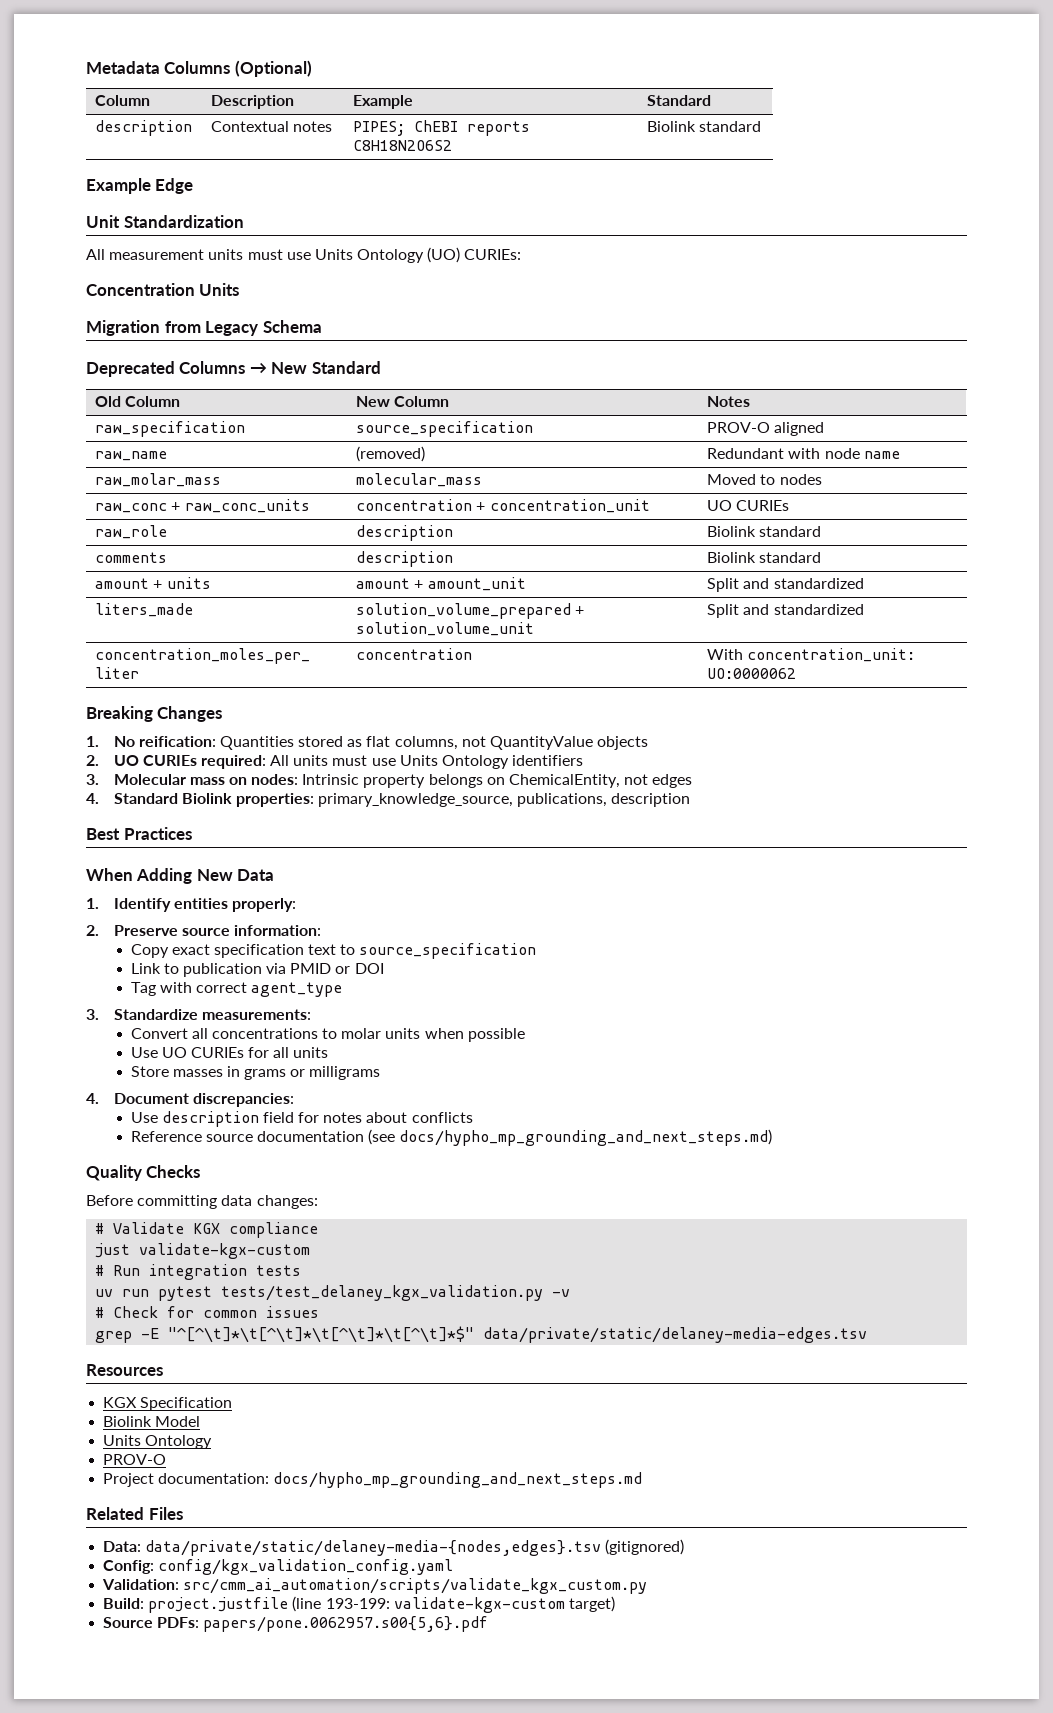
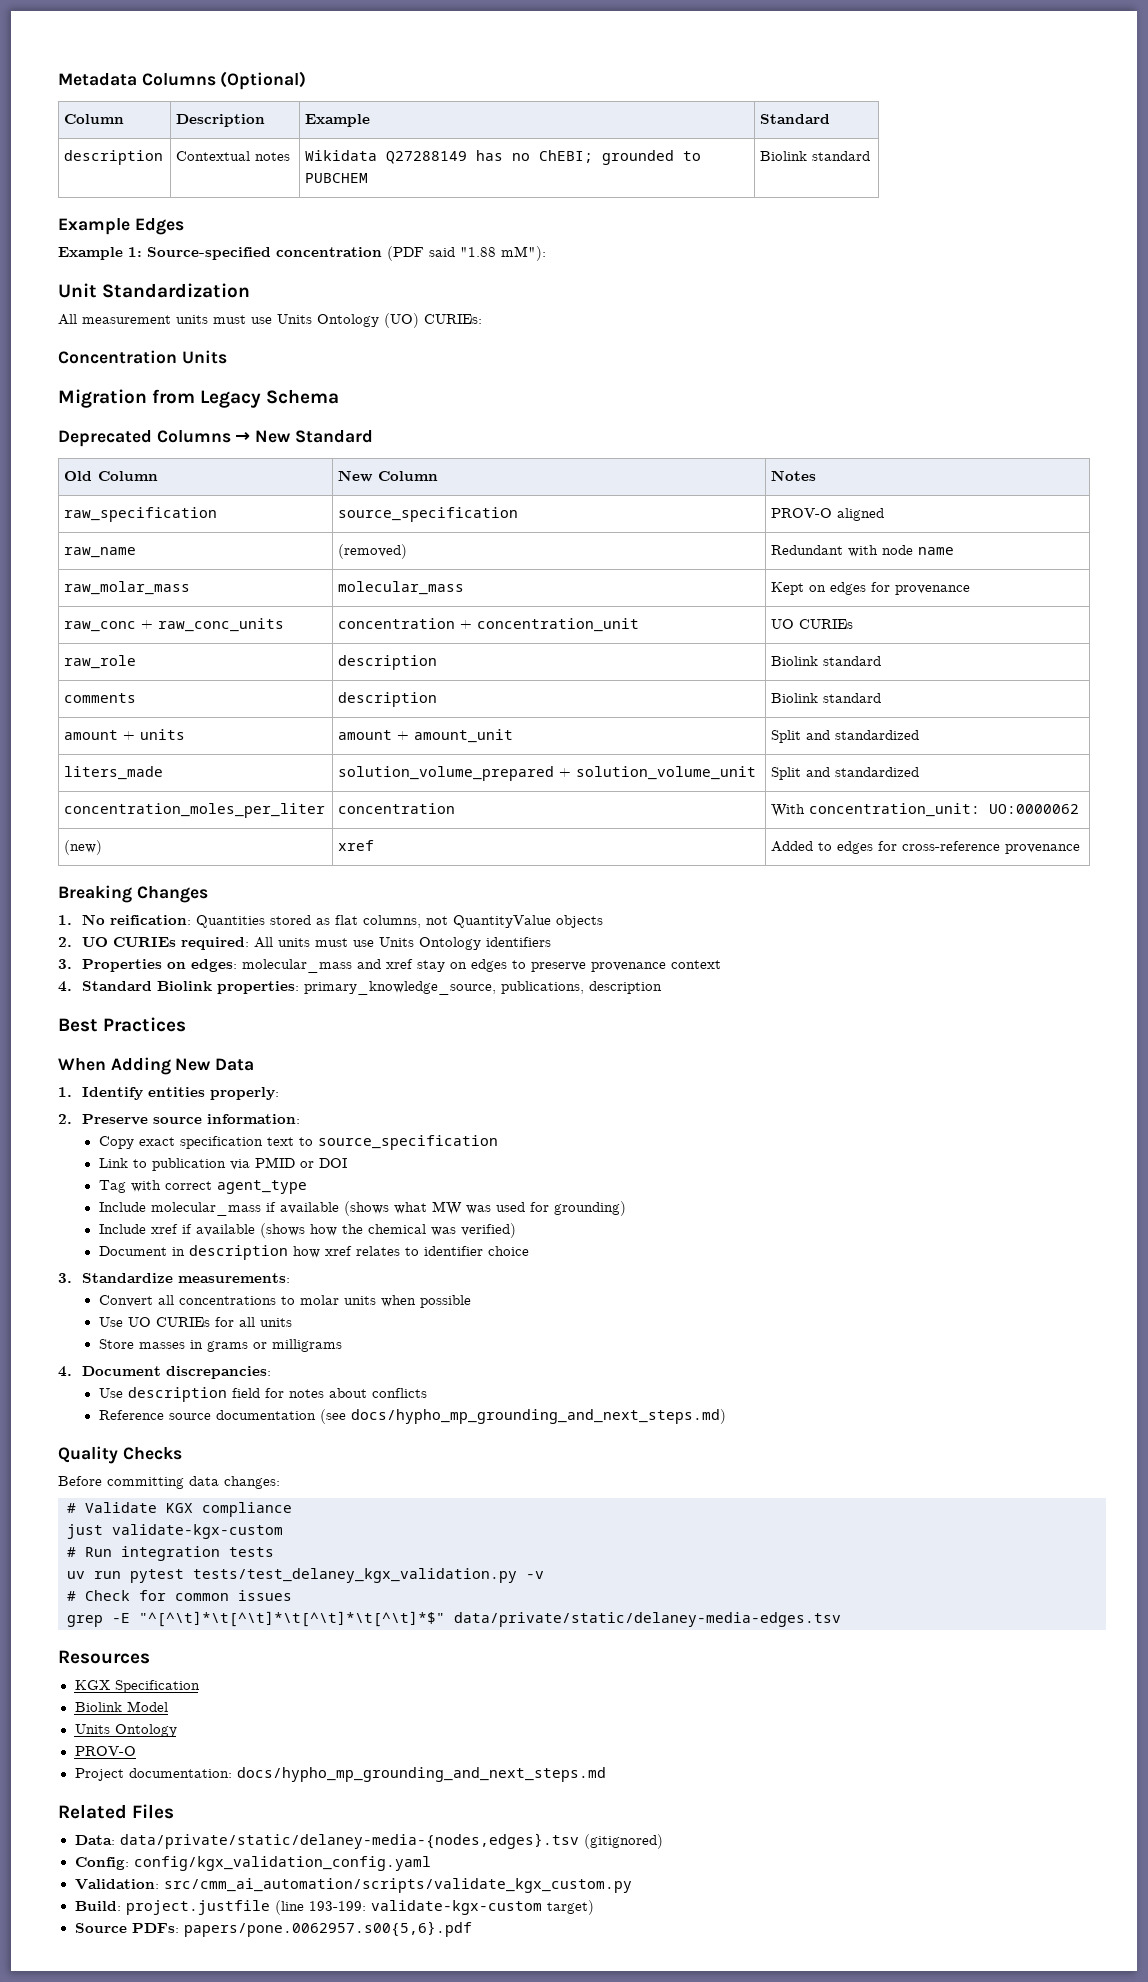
[353,120,531,136] [353,140,453,151] [647,121,762,132] [86,178,194,194] PIPES; ChEBI reports C8H18N2O6S2 | Biolink standard // Example Edge -> [305,150,702,165] [305,173,369,183] [760,151,871,161] [58,218,184,235] [58,246,546,261] Wikidata Q27288149 has no ChEBI; grounded to PUBCHEM | Biolink standard // Example Edges // Example 1: Source-specified concentration (PDF said "1.88 mM"):
[707,474,822,485] Moved to nodes -> [771,582,971,595] Kept on edges for provenance
(797, 673) none -> [64,840,103,855] [338,840,375,851] [771,841,1081,854] // (new) | xref | Added to edges for cross-reference provenance
[113,774,693,788] Molecular mass on nodes: Intrinsic property belongs on ChemicalEntity, not edges -> [82,959,722,973] Properties on edges: molecular_mass and xref stay on edges to preserve provenance context
(343, 989) none -> [98,1201,626,1216] [98,1223,516,1238] [98,1245,529,1260] // Include molecular_mass if available (shows what MW was used for grounding) // Include xref if available (shows how the chemical was verified) // Document in description how xref relates to identifier choice

